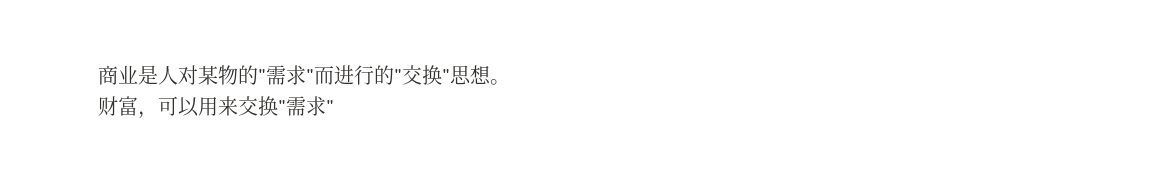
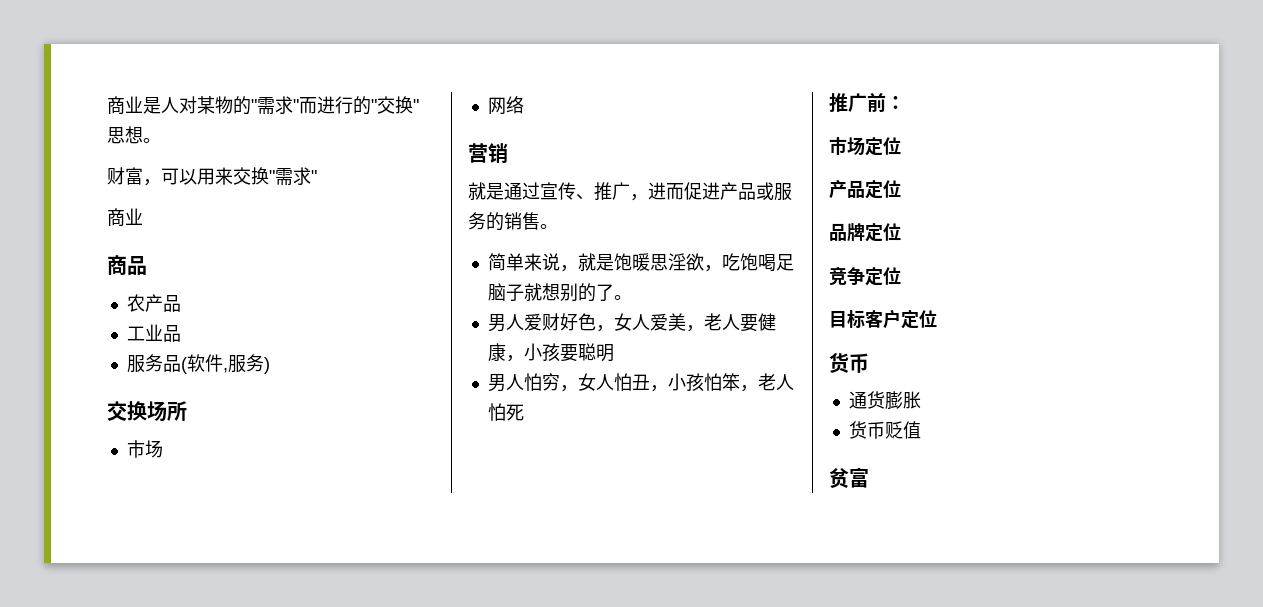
(335, 107) none -> [107,208,143,226] [107,255,147,275] [126,294,181,312] [126,324,181,342] [126,354,270,374] [107,401,187,422] [126,440,163,458] [487,96,524,115] [468,143,508,164] [468,182,792,201] [468,212,558,231] [487,253,794,272] [487,283,632,302] [487,313,776,332] [487,343,614,362] [487,373,794,392] [487,403,524,421] [829,93,905,113] [829,137,901,156] [829,180,901,199] [829,223,901,242] [829,266,901,286] [829,309,937,329] [829,352,869,373] [848,391,921,410] [848,421,921,439] [829,468,869,488] // 商业 // 商品 // 农产品 // 工业品 // 服务品(软件,服务) // 交换场所 // 市场 // 网络 // 营销 // 就是通过宣传、推广，进而促进产品或服务的销售。 // 简单来说，就是饱暖思淫欲，吃饱喝足脑子就想别的了。 // 男人爱财好色，女人爱美，老人要健康，小孩要聪明 // 男人怕穷，女人怕丑，小孩怕笨，老人怕死 // 推广前： // 市场定位 // 产品定位 // 品牌定位 // 竞争定位 // 目标客户定位 // 货币 // 通货膨胀 // 货币贬值 // 贫富

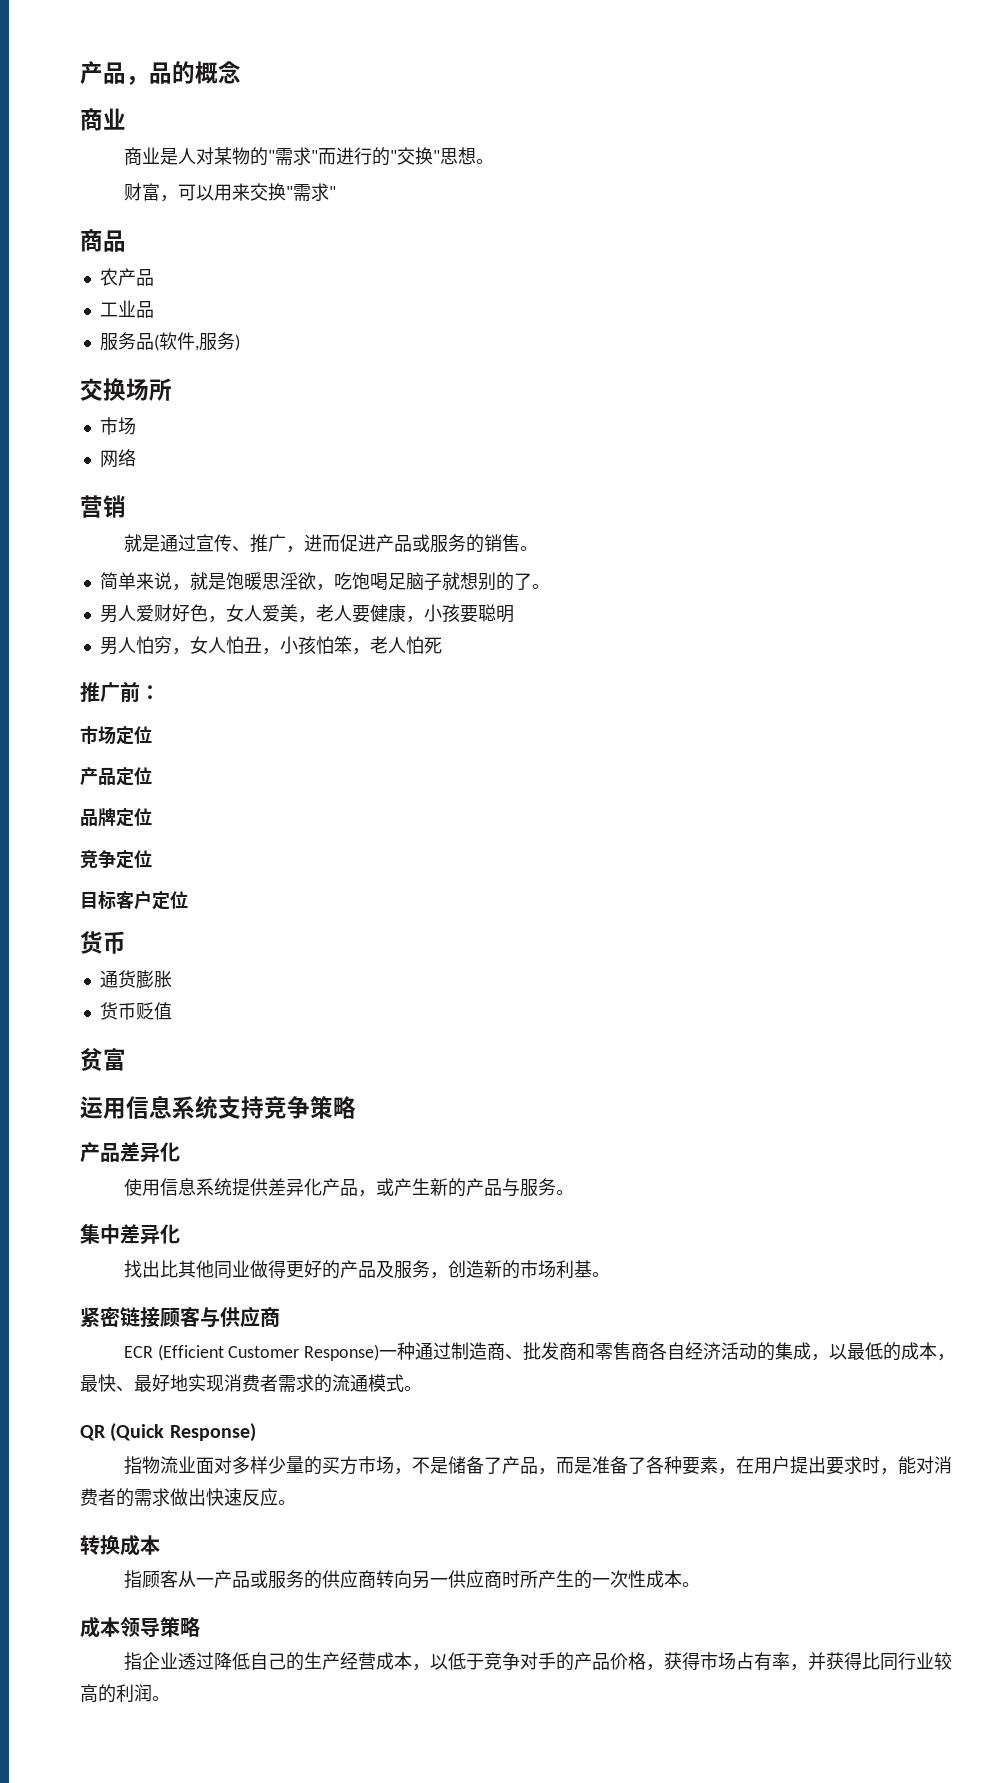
(107, 105) none -> [80,61,241,85] [80,108,126,131] 产品，品的概念 // 商业 //
[107,208,143,226] // 商业 -> (336, 192) none
(869, 478) none -> [80,1095,356,1119] [80,1142,180,1163] [123,1178,574,1197] [80,1224,180,1245] [123,1260,610,1279] [80,1306,280,1328] [123,1342,956,1361] [80,1374,422,1393] [80,1423,256,1442] [123,1456,952,1475] [80,1488,296,1507] [80,1534,160,1556] [123,1570,700,1589] [80,1616,200,1638] [123,1652,952,1671] [80,1684,170,1703] // 运用信息系统支持竞争策略 // 产品差异化 // 使用信息系统提供差异化产品，或产生新的产品与服务。 // 集中差异化 // 找出比其他同业做得更好的产品及服务，创造新的市场利基。 // 紧密链接顾客与供应商 // ECR (Efficient Customer Response)一种通过制造商、批发商和零售商各自经济活动的集成，以最低的成本，最快、最好地实现消费者需求的流通模式。 // QR (Quick Response) // 指物流业面对多样少量的买方市场，不是储备了产品，而是准备了各种要素，在用户提出要求时，能对消费者的需求做出快速反应。 // 转换成本 // 指顾客从一产品或服务的供应商转向另一供应商时所产生的一次性成本。 // 成本领导策略 // 指企业透过降低自己的生产经营成本，以低于竞争对手的产品价格，获得市场占有率，并获得比同行业较高的利润。

